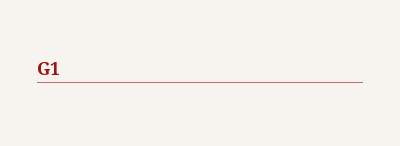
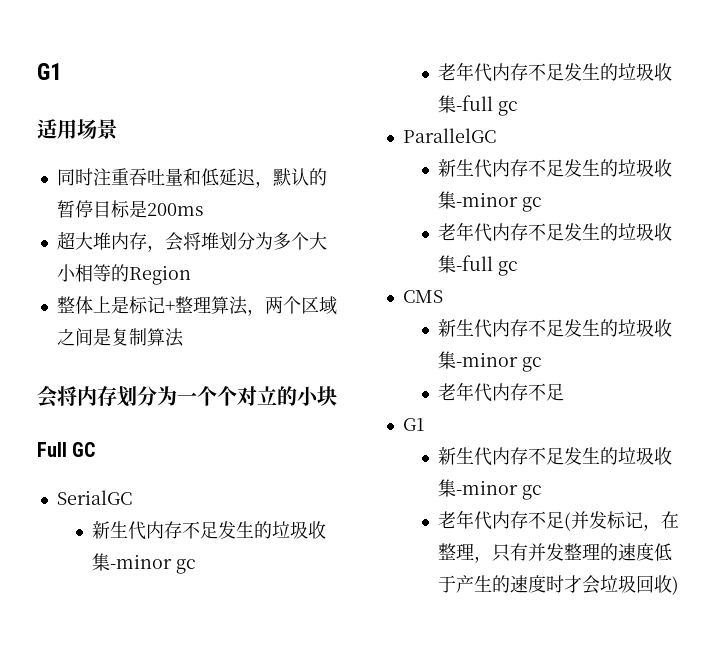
[37,62,60,75] G1 -> [37,63,62,80] [37,119,118,140] [56,168,327,188] [56,200,204,218] [56,231,327,252] [56,264,191,285] [56,296,337,316] [56,328,184,347] [37,385,337,408] [37,442,96,457] [56,490,132,505] [92,521,327,540] [92,553,197,574] [438,62,673,82] [438,95,519,116] [402,128,496,143] [438,159,673,178] [438,191,543,212] [438,222,673,242] [438,255,519,276] [402,290,443,303] [438,319,673,338] [438,351,543,372] [438,382,565,402] [402,418,424,431] [438,447,673,466] [438,479,543,500] [438,510,680,531] [438,543,673,563] [438,575,680,595] G1 // 适用场景 // 同时注重吞吐量和低延迟，默认的暂停目标是200ms // 超大堆内存，会将堆划分为多个大小相等的Region // 整体上是标记+整理算法，两个区域之间是复制算法 // 会将内存划分为一个个对立的小块 // Full GC // SerialGC // 新生代内存不足发生的垃圾收集-minor gc // 老年代内存不足发生的垃圾收集-full gc // ParallelGC // 新生代内存不足发生的垃圾收集-minor gc // 老年代内存不足发生的垃圾收集-full gc // CMS // 新生代内存不足发生的垃圾收集-minor gc // 老年代内存不足 // G1 // 新生代内存不足发生的垃圾收集-minor gc // 老年代内存不足(并发标记，在整理，只有并发整理的速度低于产生的速度时才会垃圾回收)

